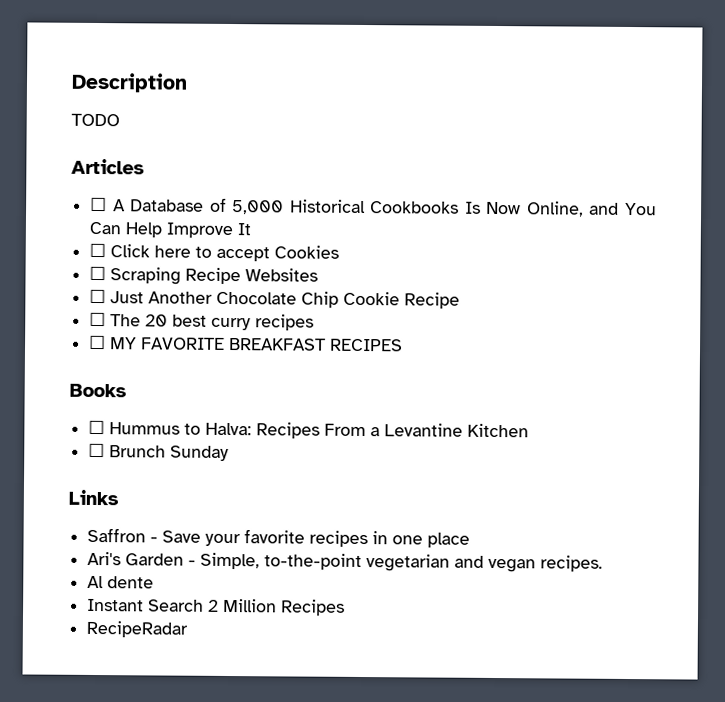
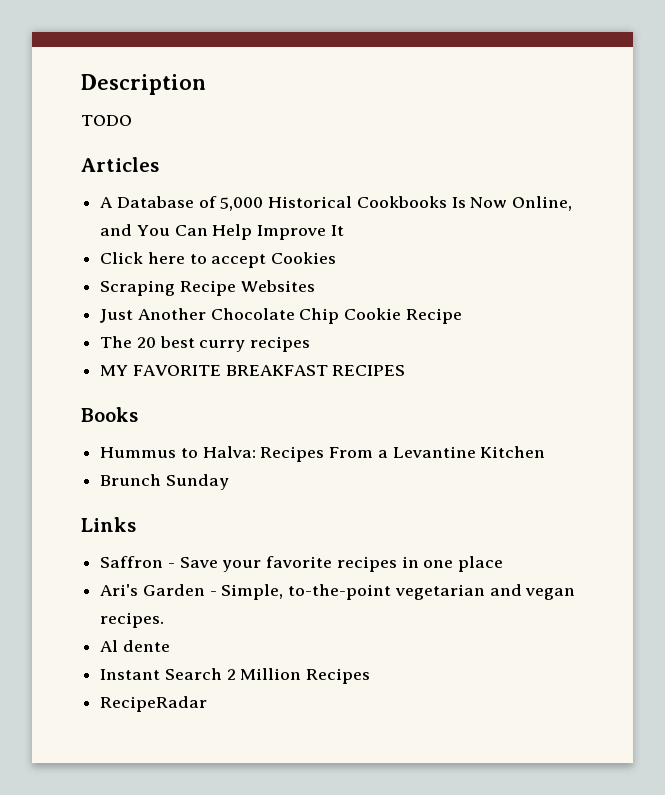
[90,196,108,212] ☐ -> (159, 164) none
[89,242,107,258] ☐ -> (344, 230) none
[89,265,107,281] ☐ -> (337, 258) none
[89,288,107,304] ☐ -> (315, 286) none
[89,311,107,327] ☐ -> (462, 316) none
[89,334,107,350] ☐ -> (311, 344) none
[88,419,106,435] ☐ -> (138, 414) none
[88,442,106,458] ☐ -> (546, 452) none

